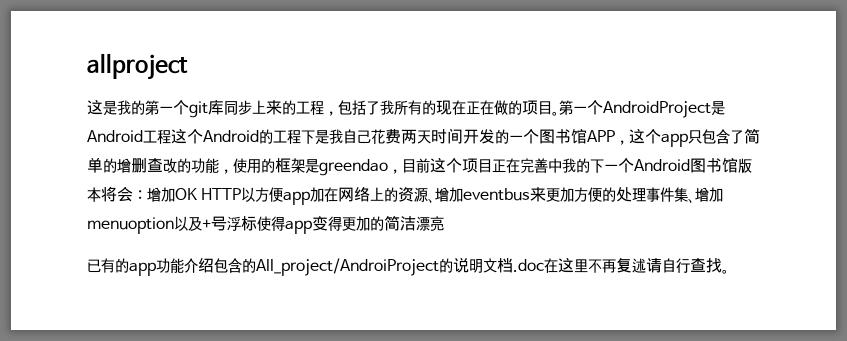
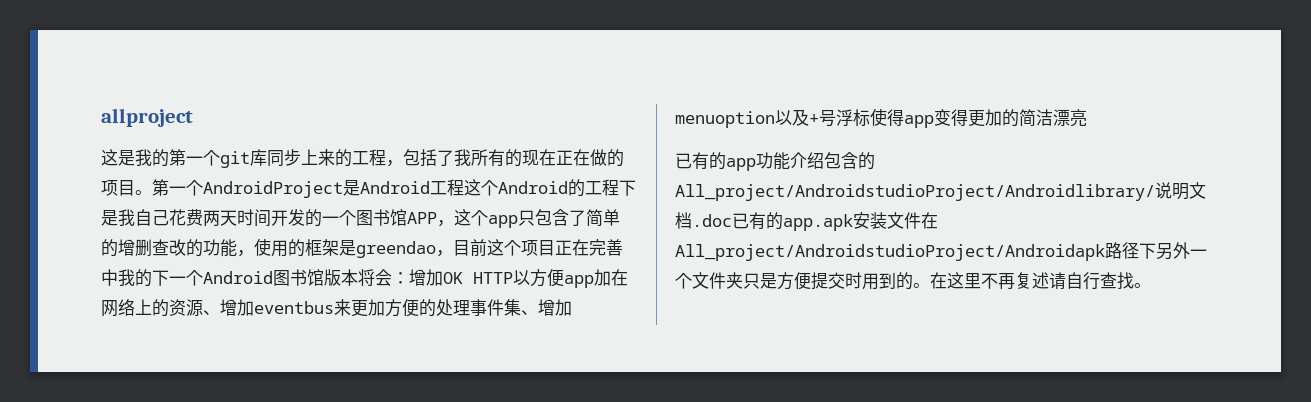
[256,258,453,276] All_project/AndroiProject的 -> [675,184,1155,201] All_project/AndroidstudioProject/Androidlibrary/
(544, 265) none -> [732,212,938,231] [675,242,1207,261] [675,272,930,290] 已有的app.apk安装文件在All_project/AndroidstudioProject/Androidapk路径下另外一个文件夹只是方便提交时用到的。

